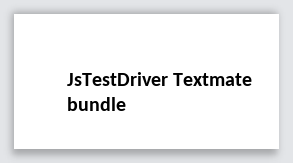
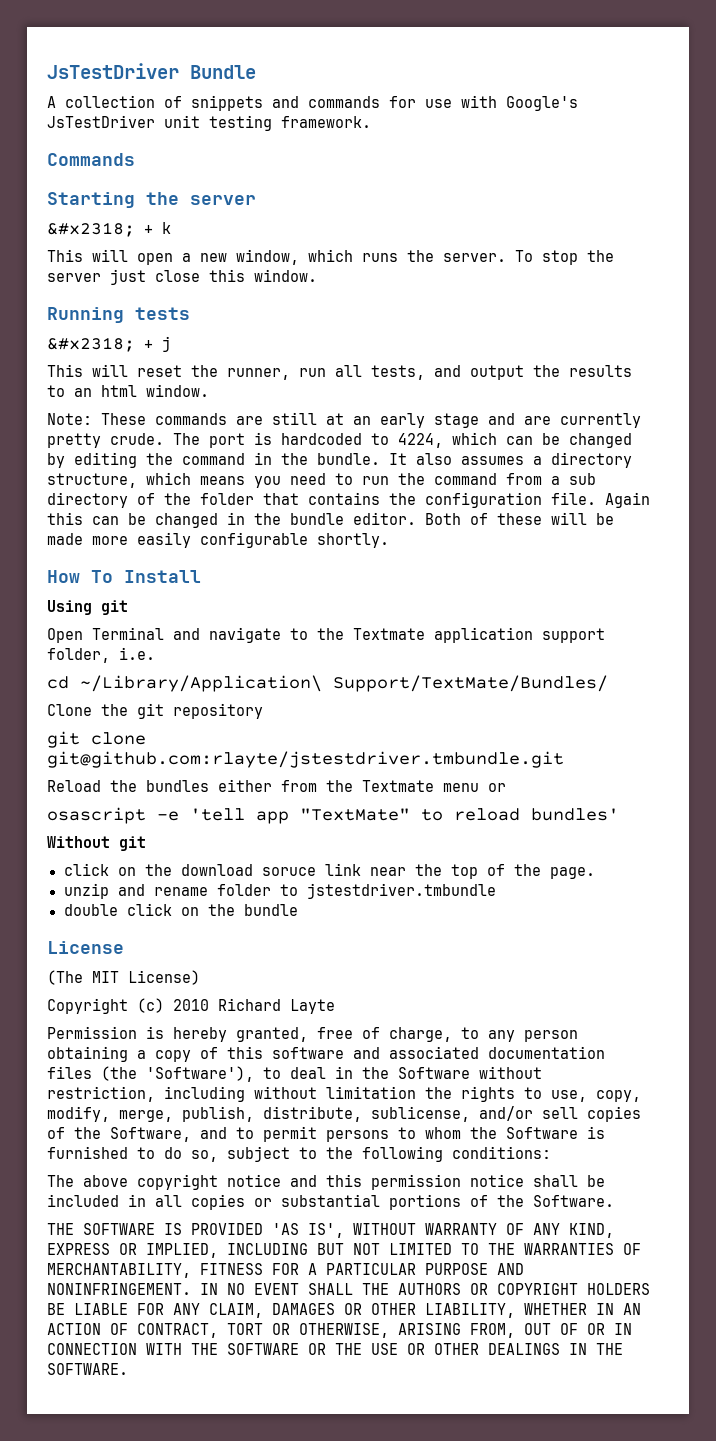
[67,72,253,86] [67,97,126,111] JsTestDriver Textmate bundle -> [47,63,256,79] [47,95,578,111] [47,115,371,131] [47,153,135,166] [47,192,256,208] [47,222,171,237] [47,249,614,265] [47,269,317,285] [47,307,190,323] [47,336,171,352] [47,364,632,380] [47,384,209,397] [47,412,641,428] [47,432,632,448] [47,452,632,468] [47,472,596,488] [47,492,650,508] [47,512,614,528] [47,532,389,548] [47,570,201,583] [47,600,128,615] [47,627,605,643] [47,647,155,663] [47,675,608,692] [47,703,263,719] [47,731,146,748] [47,751,564,768] [47,779,506,792] [47,807,619,824] [47,836,146,851] [63,863,595,879] [63,883,496,899] [63,903,298,916] [47,941,124,954] [47,970,200,985] [47,998,335,1014] [47,1026,578,1042] [47,1046,605,1062] [47,1066,542,1082] [47,1086,641,1102] [47,1106,641,1122] [47,1126,605,1142] [47,1146,551,1162] [47,1174,605,1190] [47,1194,614,1210] [47,1223,614,1238] [47,1243,641,1258] [47,1263,524,1278] [47,1283,650,1295] [47,1303,641,1318] [47,1323,632,1338] [47,1343,623,1355] [47,1363,128,1375] JsTestDriver Bundle // A collection of snippets and commands for use with Google's JsTestDriver unit testing framework. // Commands // Starting the server // &#x2318; + k // This will open a new window, which runs the server. To stop the server just close this window. // Running tests // &#x2318; + j // This will reset the runner, run all tests, and output the results to an html window. // Note: These commands are still at an early stage and are currently pretty crude. The port is hardcoded to 4224, which can be changed by editing the command in the bundle. It also assumes a directory structure, which means you need to run the command from a sub directory of the folder that contains the configuration file. Again this can be changed in the bundle editor. Both of these will be made more easily configurable shortly. // How To Install // Using git // Open Terminal and navigate to the Textmate application support folder, i.e. // cd ~/Library/Application\ Support/TextMate/Bundles/ // Clone the git repository // git clone git@github.com:rlayte/jstestdriver.tmbundle.git // Reload the bundles either from the Textmate menu or // osascript -e 'tell app "TextMate" to reload bundles' // Without git // click on the download soruce link near the top of the page. // unzip and rename folder to jstestdriver.tmbundle // double click on the bundle // License // (The MIT License) // Copyright (c) 2010 Richard Layte // Permission is hereby granted, free of charge, to any person obtaining a copy of this software and associated documentation files (the 'Software'), to deal in the Software without restriction, including without limitation the rights to use, copy, modify, merge, publish, distribute, sublicense, and/or sell copies of the Software, and to permit persons to whom the Software is furnished to do so, subject to the following conditions: // The above copyright notice and this permission notice shall be included in all copies or substantial portions of the Software. // THE SOFTWARE IS PROVIDED 'AS IS', WITHOUT WARRANTY OF ANY KIND, EXPRESS OR IMPLIED, INCLUDING BUT NOT LIMITED TO THE WARRANTIES OF MERCHANTABILITY, FITNESS FOR A PARTICULAR PURPOSE AND NONINFRINGEMENT. IN NO EVENT SHALL THE AUTHORS OR COPYRIGHT HOLDERS BE LIABLE FOR ANY CLAIM, DAMAGES OR OTHER LIABILITY, WHETHER IN AN ACTION OF CONTRACT, TORT OR OTHERWISE, ARISING FROM, OUT OF OR IN CONNECTION WITH THE SOFTWARE OR THE USE OR OTHER DEALINGS IN THE SOFTWARE.

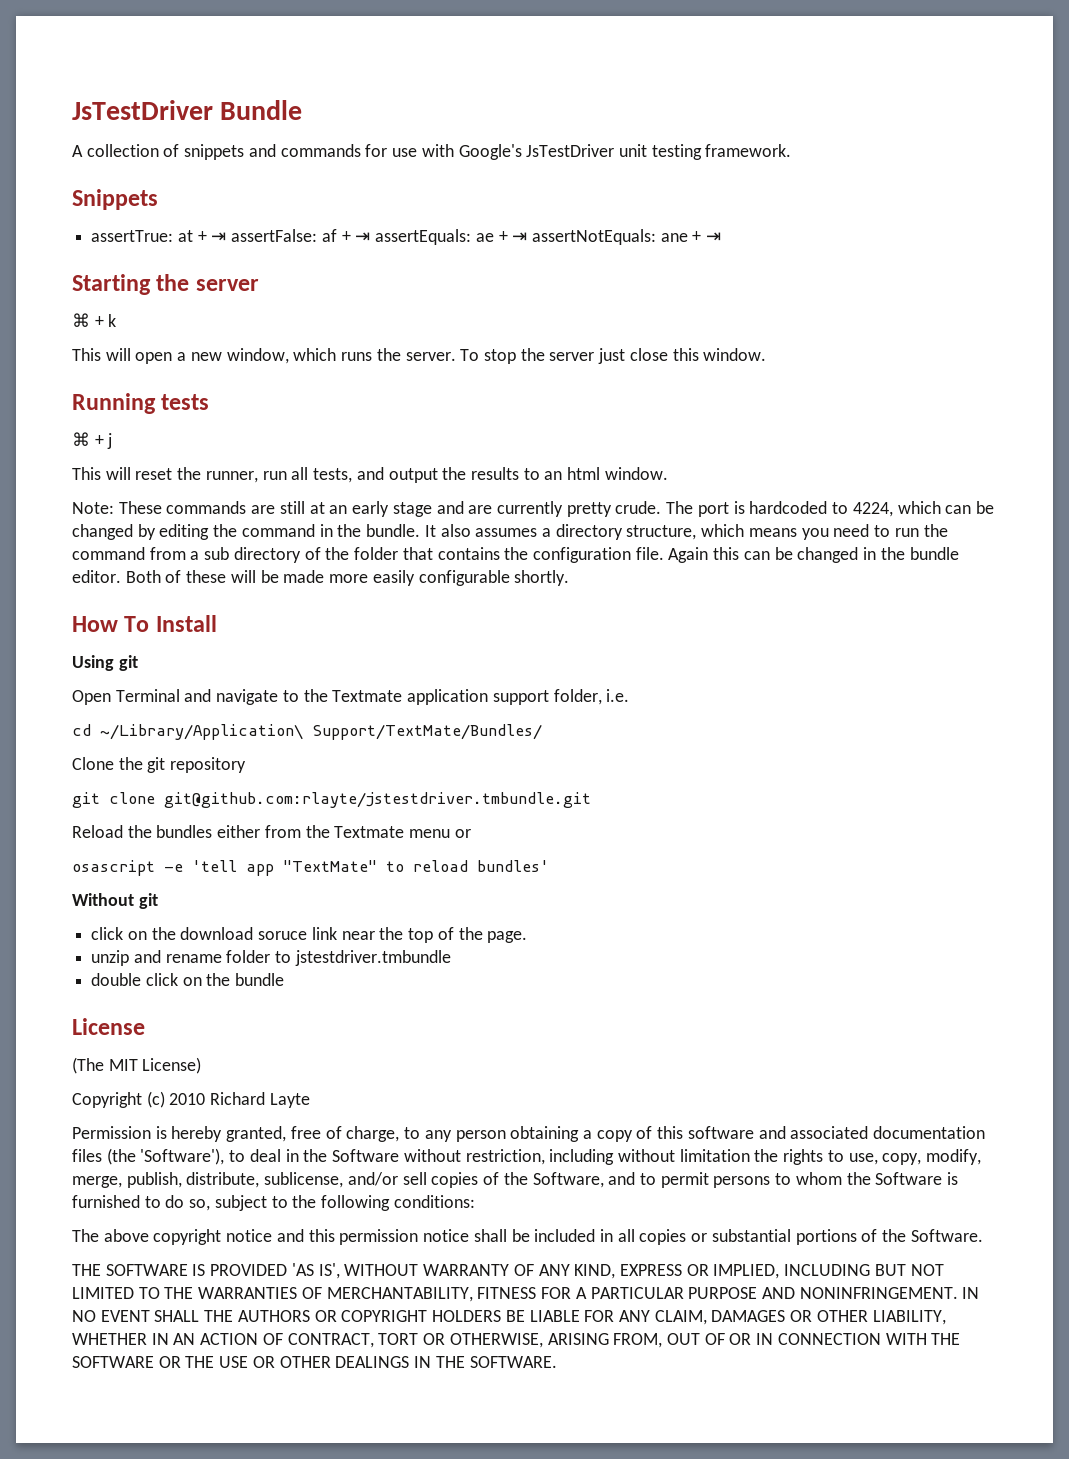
[47,153,135,166] Commands -> [72,189,158,210] [91,229,722,245] Snippets // assertTrue: at + ⇥ assertFalse: af + ⇥ assertEquals: ae + ⇥ assertNotEquals: ane + ⇥
[47,222,135,237] &#x2318; -> [72,313,90,327] ⌘
[47,337,135,352] &#x2318; -> [72,432,90,446] ⌘

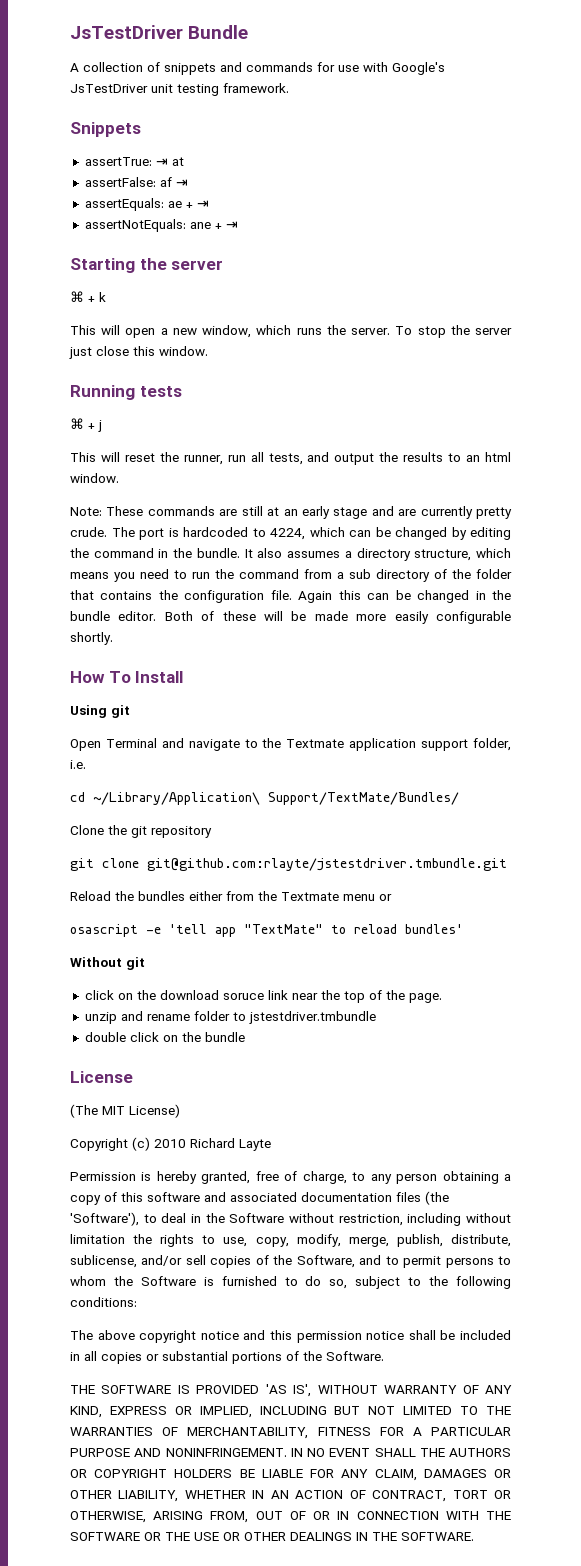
[177,230,227,242] at + ⇥ -> [155,157,184,166] ⇥ at //
[341,231,371,242] + ⇥ -> [175,179,188,187] ⇥ //
(528, 237) none -> (209, 204) //

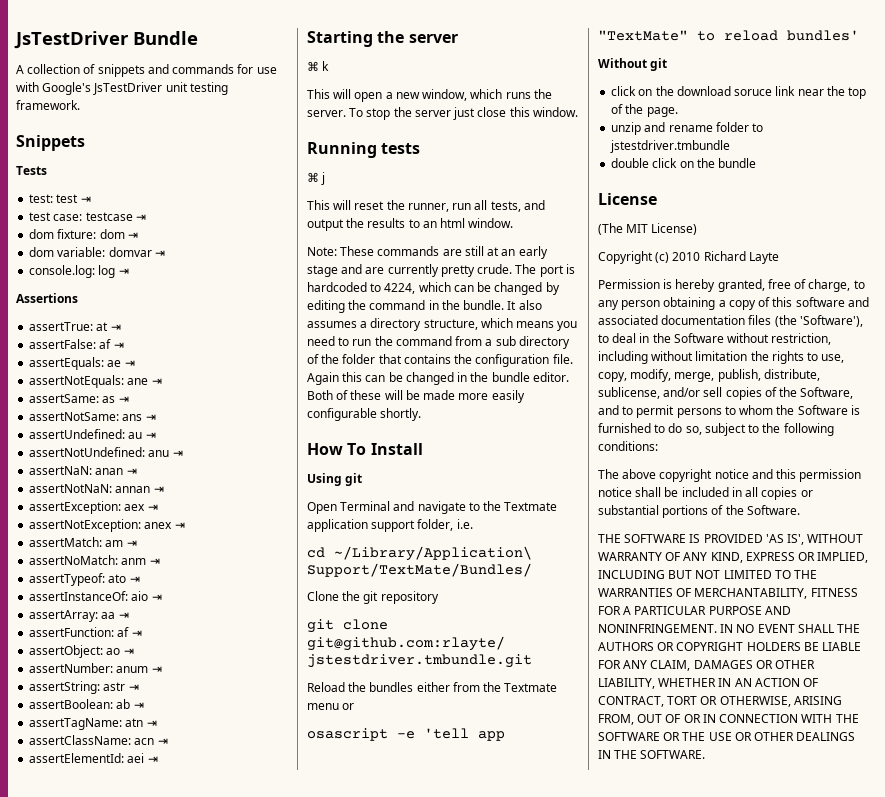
(141, 129) none -> [16,166,47,175] [29,194,91,203] [29,212,146,221] [29,229,138,239] [29,247,165,257] [29,265,129,278] [16,293,78,303] // Tests // test: test ⇥ // test case: testcase ⇥ // dom fixture: dom ⇥ // dom variable: domvar ⇥ // console.log: log ⇥ // Assertions
[155,157,184,166] ⇥ at -> [96,322,121,331] at ⇥
[185,202,193,208] + -> (122, 363) none
[214,223,222,229] + -> [151,378,162,385] [29,394,129,403] [29,412,156,421] [29,429,156,439] [29,447,183,457] [29,466,137,475] [29,484,164,493] [29,501,158,514] [29,519,185,532] [29,537,137,547] [29,555,160,565] [29,573,140,586] [29,591,162,601] [29,610,129,622] [29,627,142,637] [29,645,134,658] [29,663,162,673] [29,681,139,694] [29,699,144,709] [29,718,157,730] [29,735,168,745] [29,753,145,763] ⇥ // assertSame: as ⇥ // assertNotSame: ans ⇥ // assertUndefined: au ⇥ // assertNotUndefined: anu ⇥ // assertNaN: anan ⇥ // assertNotNaN: annan ⇥ // assertException: aex ⇥ // assertNotException: anex ⇥ // assertMatch: am ⇥ // assertNoMatch: anm ⇥ // assertTypeof: ato ⇥ // assertInstanceOf: aio ⇥ // assertArray: aa ⇥ // assertFunction: af ⇥ // assertObject: ao ⇥ // assertNumber: anum ⇥ // assertString: astr ⇥ // assertBoolean: ab ⇥ // assertTagName: atn ⇥ // assertClassName: acn ⇥ // assertElementId: aei
[88,296,95,302] + -> (319, 66) none
[88,423,95,429] + -> (319, 177) none

